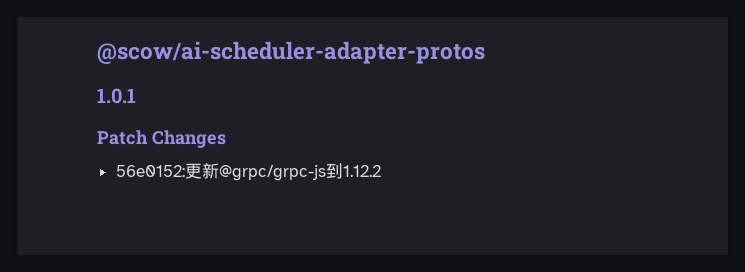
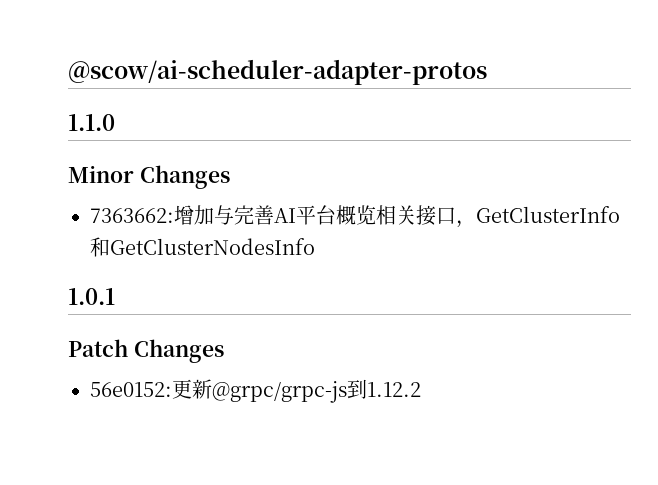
(485, 52) none -> [68,114,115,131] [68,165,230,189] [90,205,620,228] [90,237,315,257] // 1.1.0 // Minor Changes // 7363662:增加与完善AI平台概览相关接口，GetClusterInfo和GetClusterNodesInfo

